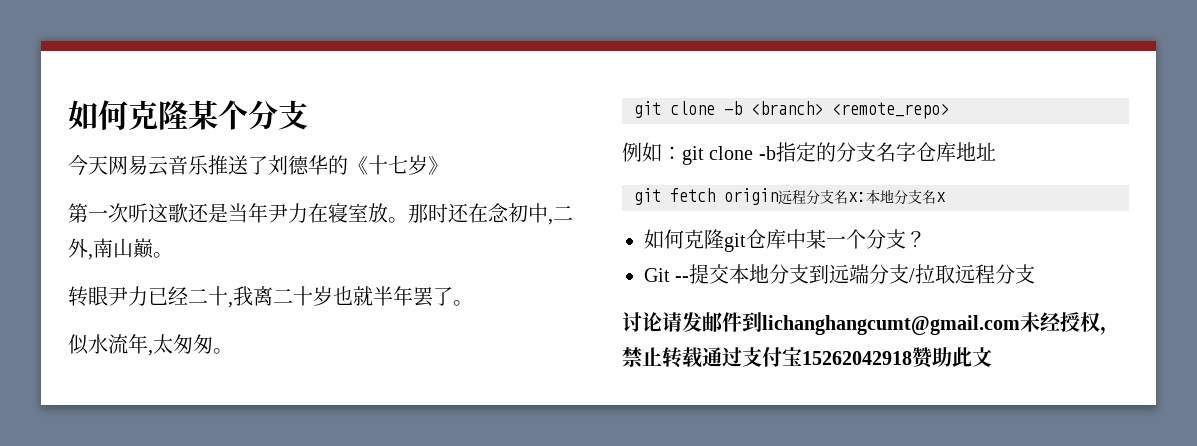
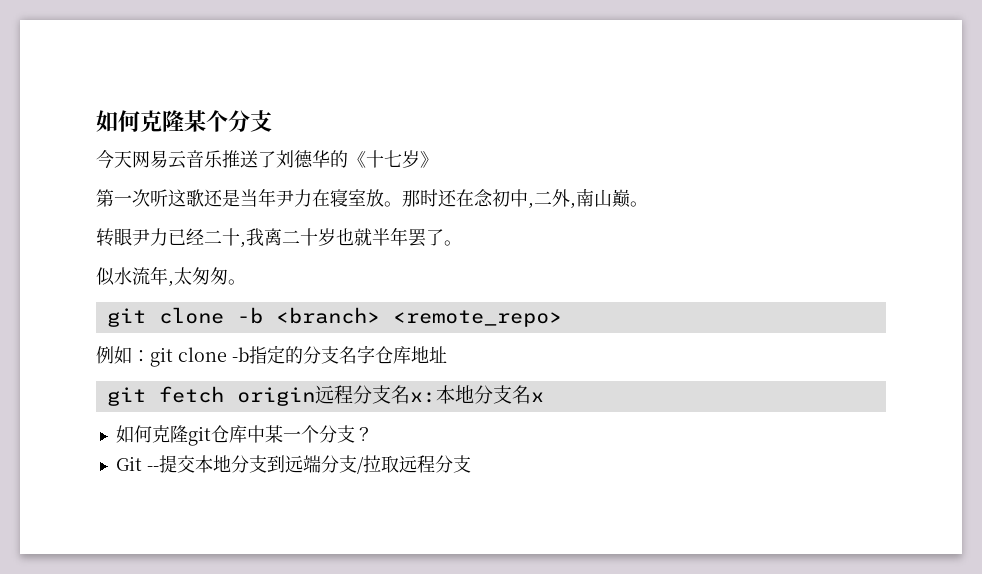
[622,312,1120,335] [622,346,992,369] // 讨论请发邮件到lichanghangcumt@gmail.com未经授权，禁止转载通过支付宝15262042918赞助此文 -> (471, 464) none

